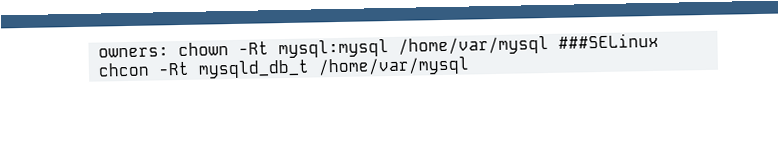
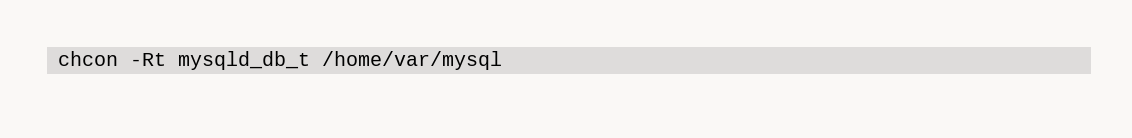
[98,32,660,59] owners: chown -Rt mysql:mysql /home/var/mysql ###SELinux -> (58, 58) none

